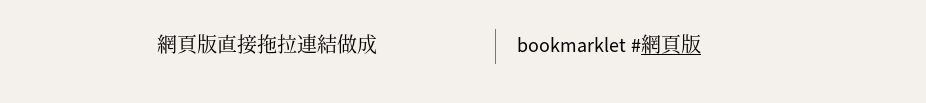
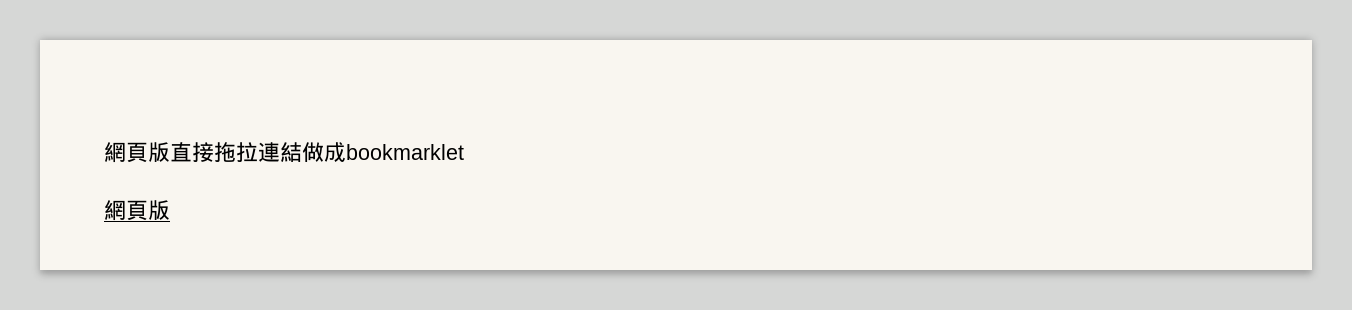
[631,39,642,52] # -> (464, 152) //

